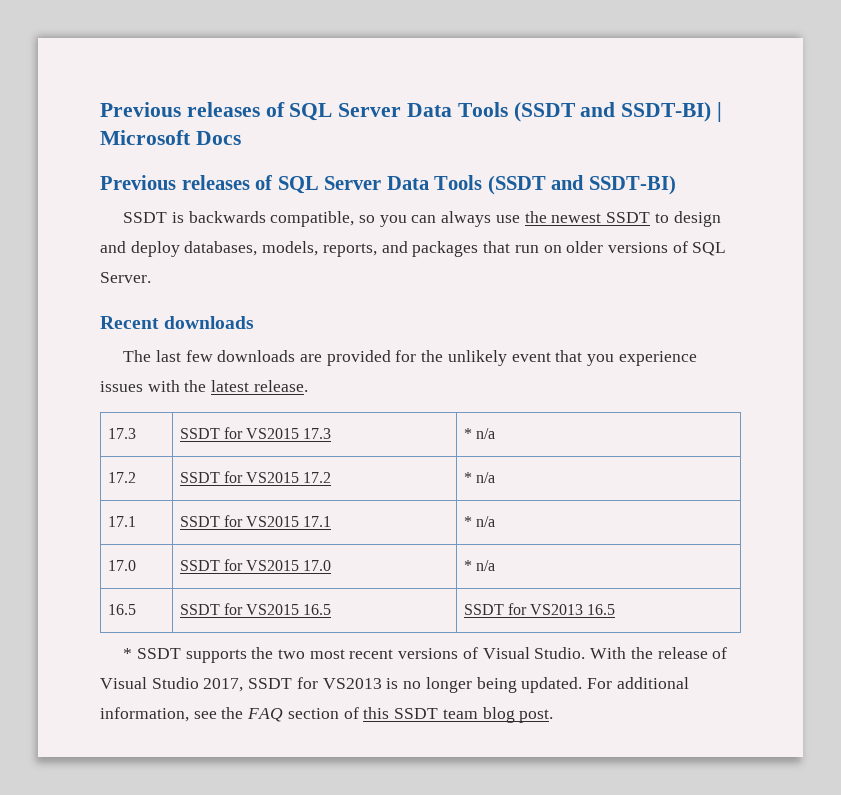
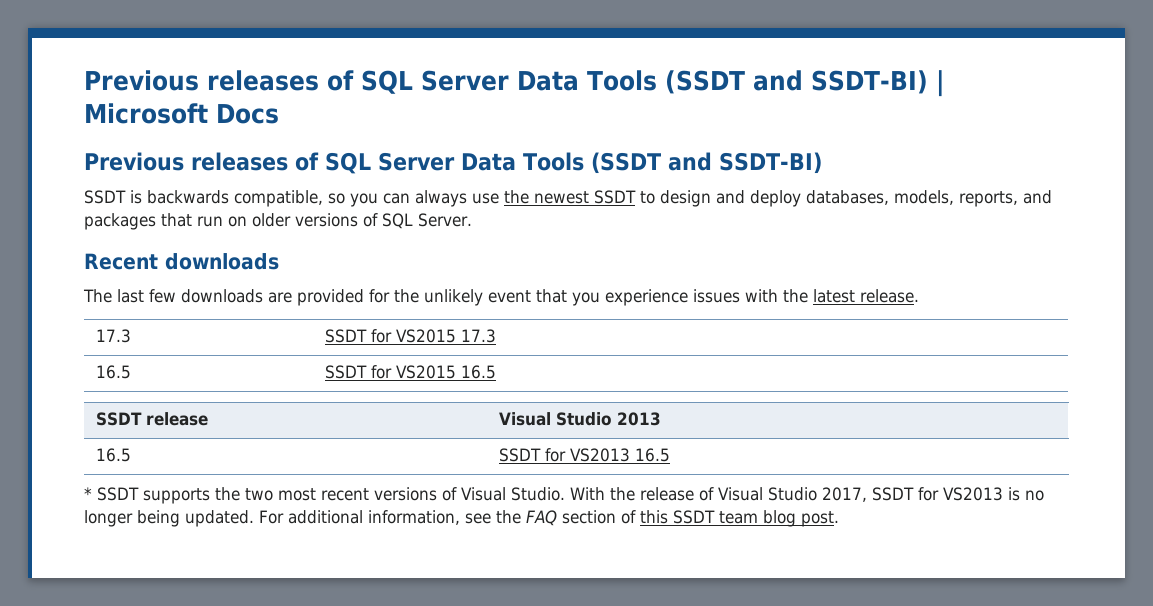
[463,428,495,439] [107,472,136,483] [179,471,332,483] [463,472,495,483] [107,516,136,527] [179,515,332,527] [463,516,495,527] [107,560,136,571] [179,559,332,571] [463,560,495,571] | * n/a // 17.2 | SSDT for VS2015 17.2 | * n/a // 17.1 | SSDT for VS2015 17.1 | * n/a // 17.0 | SSDT for VS2015 17.0 | * n/a -> (497, 336) none
(332, 609) none -> [96,412,209,426] [499,412,662,426] [96,448,132,462] // SSDT release | Visual Studio 2013 // 16.5

